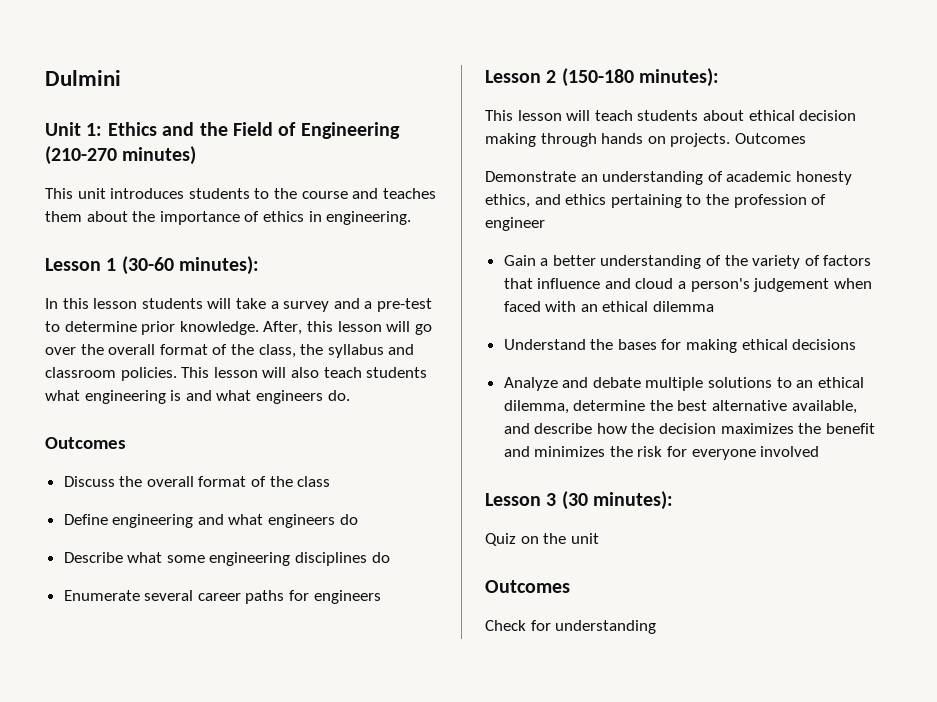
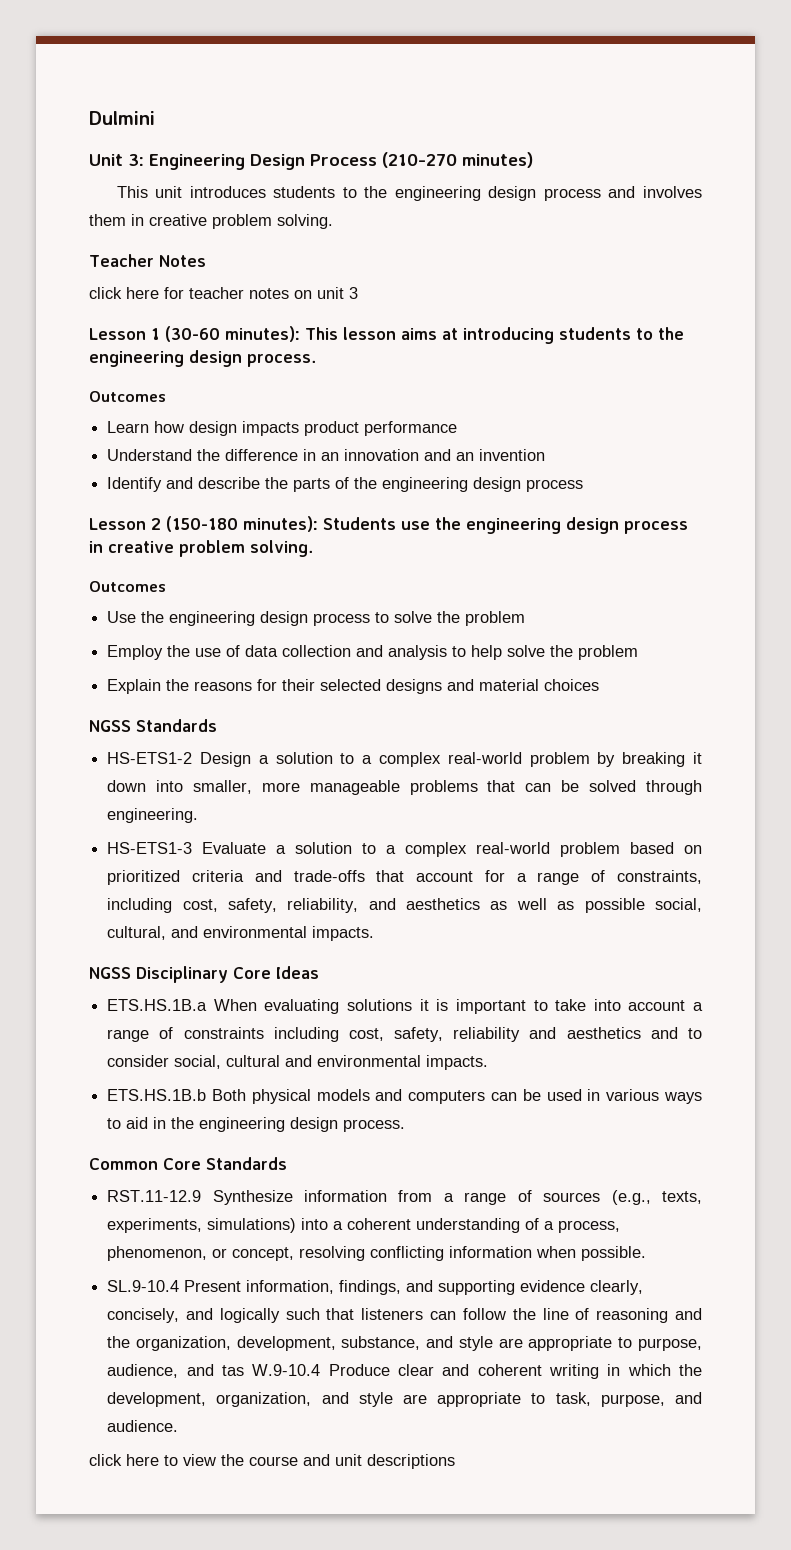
[86,122,400,139] 1: Ethics and the Field of Engineering -> [128,154,377,170] 3: Engineering Design Process
[301,188,436,199] [45,211,412,225] [45,256,260,275] [45,298,432,312] [45,321,432,335] [45,344,415,358] [45,367,428,381] [45,390,350,404] [45,437,126,449] [63,476,331,487] [63,514,358,528] [63,552,390,566] [63,590,381,604] [485,68,720,87] [485,110,857,121] [485,133,806,147] [485,171,852,185] [485,194,827,208] [485,217,545,231] [503,255,872,269] [503,278,872,292] [503,301,715,312] [503,339,857,353] [503,377,864,391] [503,400,857,414] [503,423,875,434] [503,446,820,460] [485,491,674,510] [485,533,599,546] [485,580,570,593] [485,620,657,634] course and teaches them about the importance of ethics in engineering. // Lesson 1 (30-60 minutes): // In this lesson students will take a survey and a pre-test to determine prior knowledge. After, this lesson will go over the overall format of the class, the syllabus and classroom policies. This lesson will also teach students what engineering is and what engineers do. // Outcomes // Discuss the overall format of the class // Define engineering and what engineers do // Describe what some engineering disciplines do // Enumerate several career paths for engineers // Lesson 2 (150-180 minutes): // This lesson will teach students about ethical decision making through hands on projects. Outcomes // Demonstrate an understanding of academic honesty ethics, and ethics pertaining to the profession of engineer // Gain a better understanding of the variety of factors that influence and cloud a person's judgement when faced with an ethical dilemma // Understand the bases for making ethical decisions // Analyze and debate multiple solutions to an ethical dilemma, determine the best alternative available, and describe how the decision maximizes the benefit and minimizes the risk for everyone involved // Lesson 3 (30 minutes): // Quiz on the unit // Outcomes // Check for understanding -> [394,186,702,201] [89,214,333,229] [89,254,206,267] [89,287,358,299] [89,326,684,344] [89,350,316,367] [89,391,166,402] [107,421,458,436] [107,449,546,461] [107,477,584,492] [89,516,688,534] [89,540,313,557] [89,581,166,592] [107,611,526,626] [107,645,639,660] [107,679,600,694] [89,719,217,732] [107,752,702,767] [107,780,702,795] [107,808,199,823] [107,842,703,857] [107,870,703,885] [107,898,702,913] [107,926,375,941] [89,966,319,983] [107,999,703,1014] [107,1027,702,1042] [107,1055,489,1070] [107,1089,702,1104] [107,1117,406,1132] [89,1157,287,1170] [107,1190,703,1205] [107,1218,621,1233] [107,1246,647,1261] [107,1280,644,1295] [107,1308,702,1323] [107,1336,702,1351] [107,1364,703,1379] [107,1392,703,1407] [107,1420,179,1432] [89,1454,455,1469] engineering design process and involves them in creative problem solving. // Teacher Notes // click here for teacher notes on unit 3 // Lesson 1 (30-60 minutes): This lesson aims at introducing students to the engineering design process. // Outcomes // Learn how design impacts product performance // Understand the difference in an innovation and an invention // Identify and describe the parts of the engineering design process // Lesson 2 (150-180 minutes): Students use the engineering design process in creative problem solving. // Outcomes // Use the engineering design process to solve the problem // Employ the use of data collection and analysis to help solve the problem // Explain the reasons for their selected designs and material choices // NGSS Standards // HS-ETS1-2 Design a solution to a complex real-world problem by breaking it down into smaller, more manageable problems that can be solved through engineering. // HS-ETS1-3 Evaluate a solution to a complex real-world problem based on prioritized criteria and trade-offs that account for a range of constraints, including cost, safety, reliability, and aesthetics as well as possible social, cultural, and environmental impacts. // NGSS Disciplinary Core Ideas // ETS.HS.1B.a When evaluating solutions it is important to take into account a range of constraints including cost, safety, reliability and aesthetics and to consider social, cultural and environmental impacts. // ETS.HS.1B.b Both physical models and computers can be used in various ways to aid in the engineering design process. // Common Core Standards // RST.11-12.9 Synthesize information from a range of sources (e.g., texts, experiments, simulations) into a coherent understanding of a process, phenomenon, or concept, resolving conflicting information when possible. // SL.9-10.4 Present information, findings, and supporting evidence clearly, concisely, and logically such that listeners can follow the line of reasoning and the organization, development, substance, and style are appropriate to purpose, audience, and tas W.9-10.4 Produce clear and coherent writing in which the development, organization, and style are appropriate to task, purpose, and audience. // click here to view the course and unit descriptions

